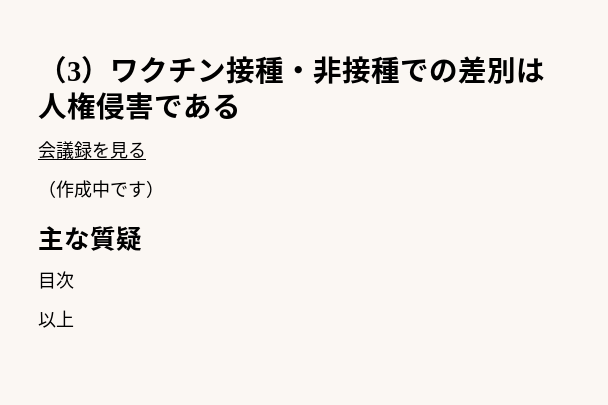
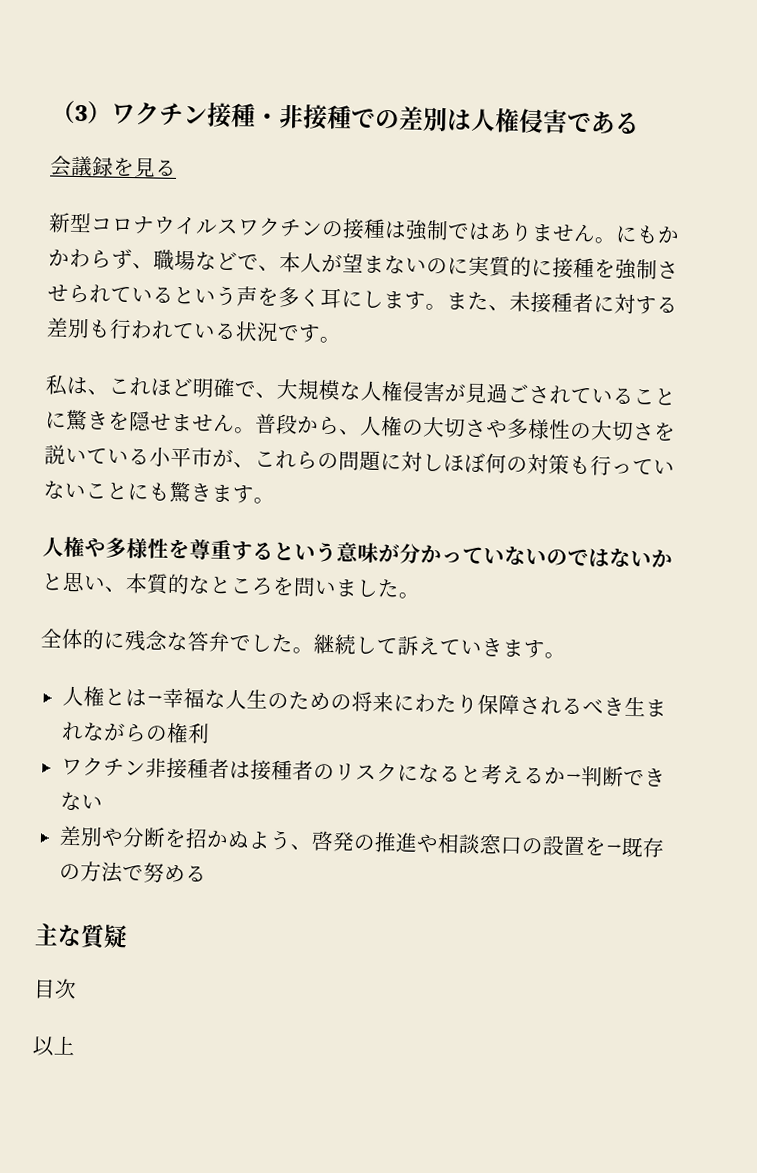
[38,180,164,198] （作成中です） -> [48,212,680,244] [48,248,679,281] [47,283,678,315] [46,317,341,344] [45,374,676,406] [45,409,676,441] [44,444,675,476] [43,480,275,504] [42,536,673,568] [41,571,420,599] [40,628,566,659] [61,685,667,717] [60,721,210,744] [60,757,666,787] [59,791,103,811] [58,825,665,858] [58,861,207,884] 新型コロナウイルスワクチンの接種は強制ではありません。にもかかわらず、職場などで、本人が望まないのに実質的に接種を強制させられているという声を多く耳にします。また、未接種者に対する差別も行われている状況です。 // 私は、これほど明確で、大規模な人権侵害が見過ごされていることに驚きを隠せません。普段から、人権の大切さや多様性の大切さを説いている小平市が、これらの問題に対しほぼ何の対策も行っていないことにも驚きます。 // 人権や多様性を尊重するという意味が分かっていないのではないかと思い、本質的なところを問いました。 // 全体的に残念な答弁でした。継続して訴えていきます。 // 人権とは→幸福な人生のための将来にわたり保障されるべき生まれながらの権利 // ワクチン非接種者は接種者のリスクになると考えるか→判断できない // 差別や分断を招かぬよう、啓発の推進や相談窓口の設置を→既存の方法で努める

